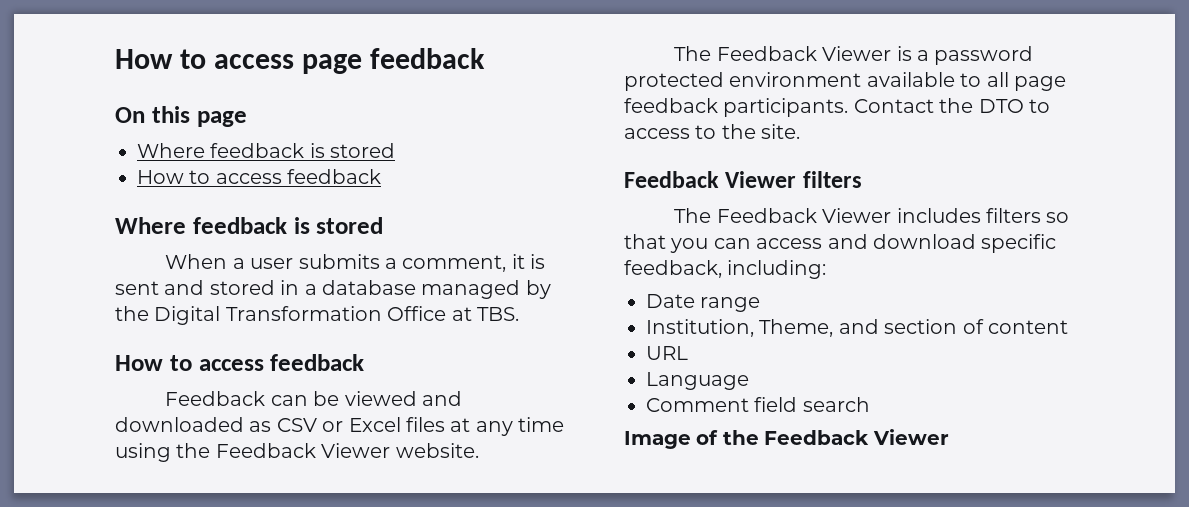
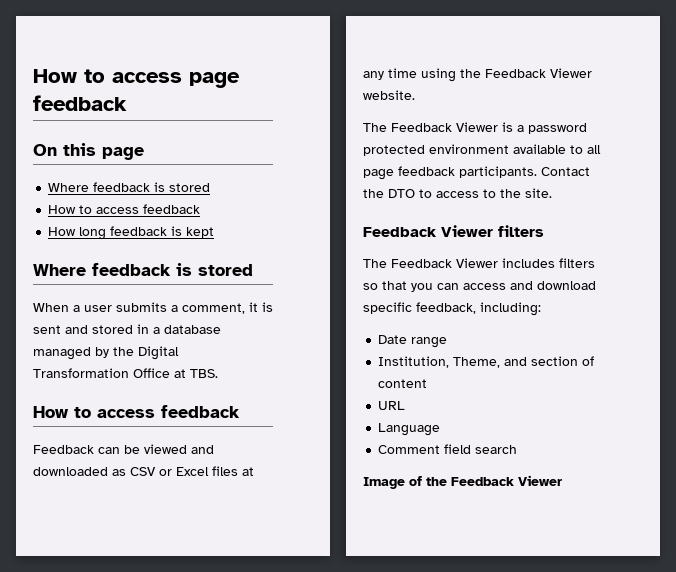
(382, 176) none -> [48,226,215,240] // How long feedback is kept

